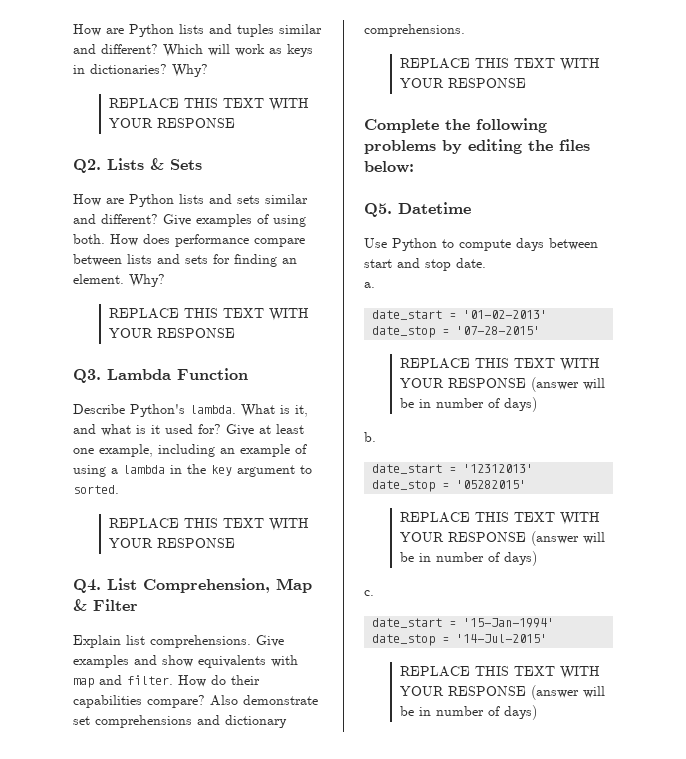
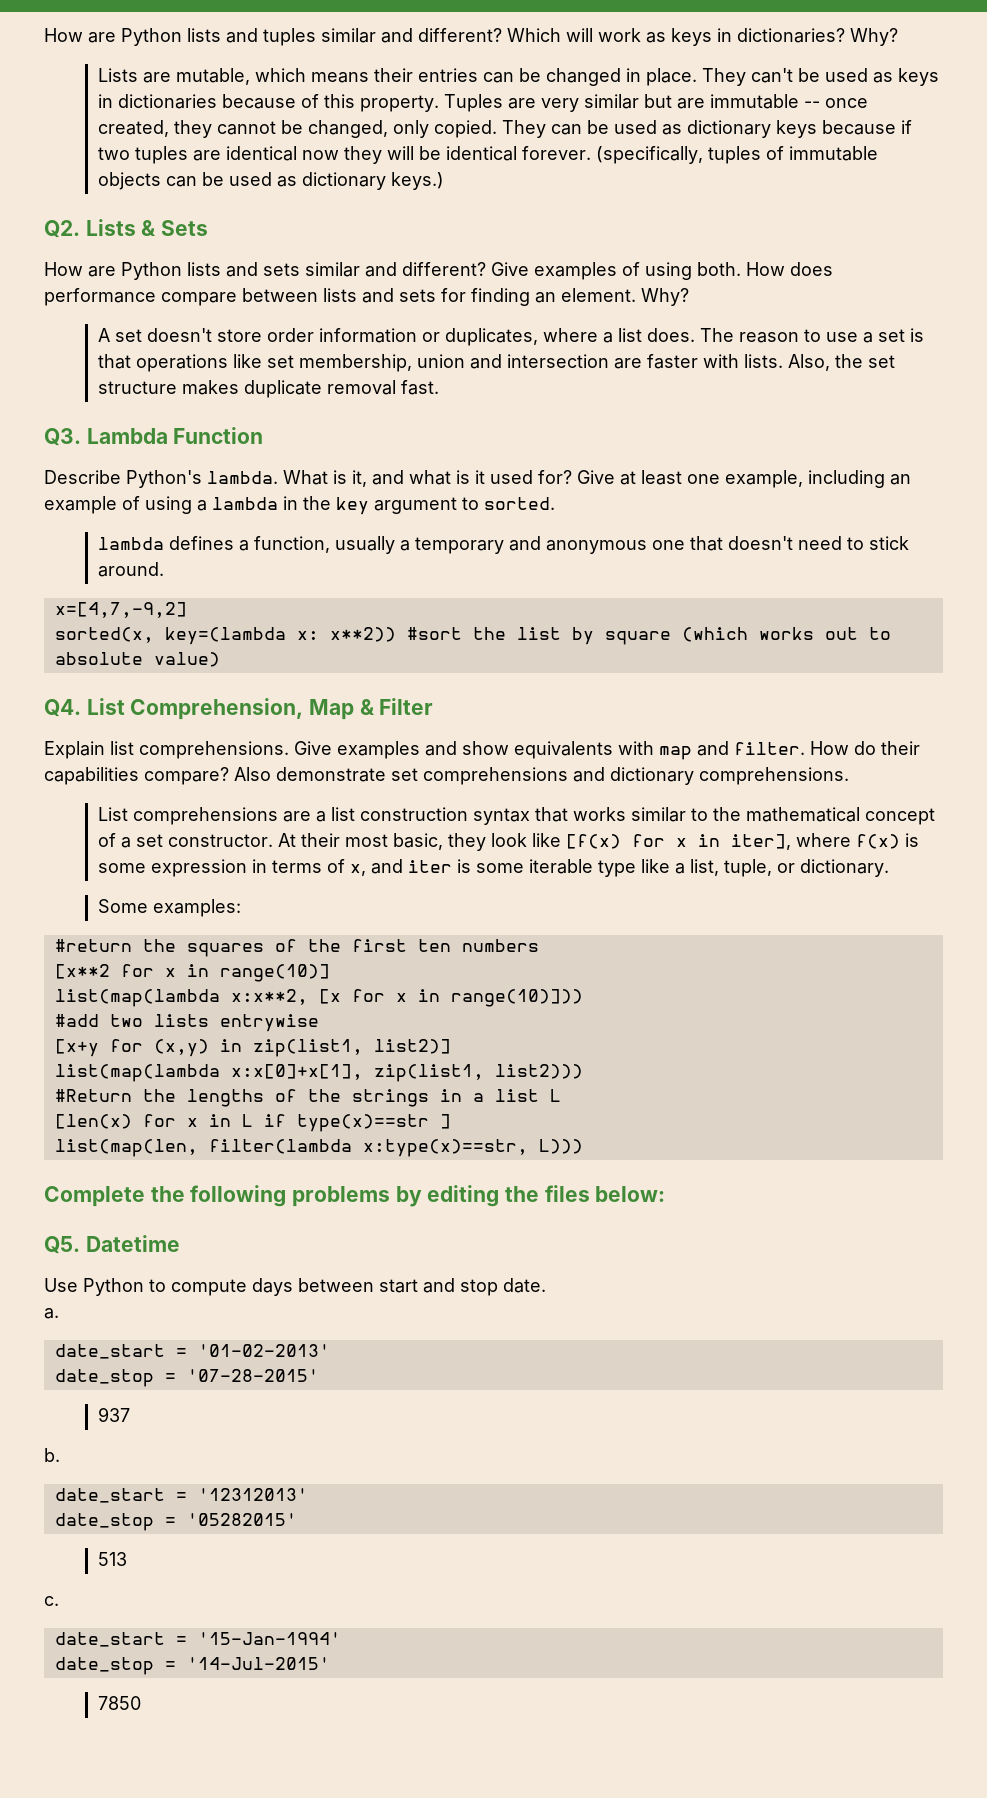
[108,98,309,111] [108,118,235,128] REPLACE THIS TEXT WITH YOUR RESPONSE -> [97,68,939,86] [97,94,868,112] [97,120,912,138] [97,146,878,164] [97,172,444,190] Lists are mutable, which means their entries can be changed in place. They can't be used as keys in dictionaries because of this property. Tuples are very similar but are immutable -- once created, they cannot be changed, only copied. They can be used as dictionary keys because if two tuples are identical now they will be identical forever. (specifically, tuples of immutable objects can be used as dictionary keys.)
[108,308,309,321] [108,328,235,338] REPLACE THIS TEXT WITH YOUR RESPONSE -> [97,328,924,346] [97,354,895,372] [97,380,439,398] A set doesn't store order information or duplicates, where a list does. The reason to use a set is that operations like set membership, union and intersection are faster with lists. Also, the set structure makes duplicate removal fast.
[108,518,309,531] [108,538,235,548] REPLACE THIS TEXT WITH YOUR RESPONSE -> [97,536,909,554] [97,562,164,577] [54,602,187,618] [54,627,891,645] [54,652,220,667] lambda defines a function, usually a temporary and anonymous one that doesn't need to stick around. // x=[4,7,-9,2] // sorted(x, key=(lambda x: x**2)) #sort the list by square (which works out to absolute value)
[399,58,600,71] [399,78,526,88] REPLACE THIS TEXT WITH YOUR RESPONSE -> [97,807,935,825] [97,833,919,851] [97,859,889,877] [97,899,241,917] [54,939,539,957] [54,964,330,982] [54,989,583,1007] [54,1014,319,1032] [54,1039,451,1057] [54,1064,583,1082] [54,1089,561,1107] [54,1114,451,1132] [54,1139,583,1157] List comprehensions are a list construction syntax that works similar to the mathematical concept of a set constructor. At their most basic, they look like [f(x) for x in iter], where f(x) is some expression in terms of x, and iter is some iterable type like a list, tuple, or dictionary. // Some examples: // #return the squares of the first ten numbers // [x**2 for x in range(10)] // list(map(lambda x:x**2, [x for x in range(10)])) // #add two lists entrywise // [x+y for (x,y) in zip(list1, list2)] // list(map(lambda x:x[0]+x[1], zip(list1, list2))) // #Return the lengths of the strings in a list L // [len(x) for x in L if type(x)==str ] // list(map(len, filter(lambda x:type(x)==str, L)))
[399,358,600,371] [399,377,605,392] [399,397,537,412] REPLACE THIS TEXT WITH YOUR RESPONSE (answer will be in number of days) -> [97,1407,130,1422] 937
[399,512,600,525] [399,531,605,546] [399,551,537,566] REPLACE THIS TEXT WITH YOUR RESPONSE (answer will be in number of days) -> [97,1552,127,1566] 513
[399,666,600,679] [399,685,605,700] [399,705,537,720] REPLACE THIS TEXT WITH YOUR RESPONSE (answer will be in number of days) -> [97,1696,141,1710] 7850

